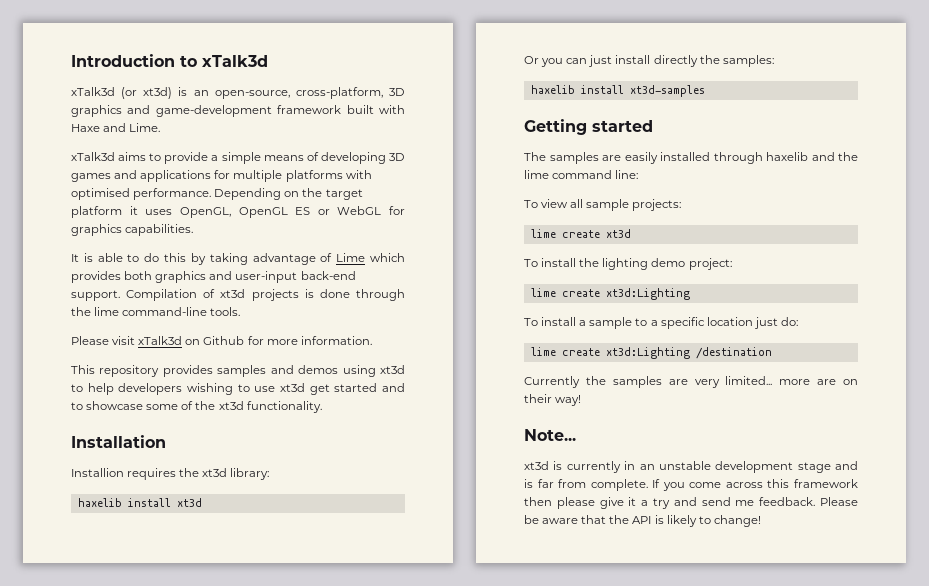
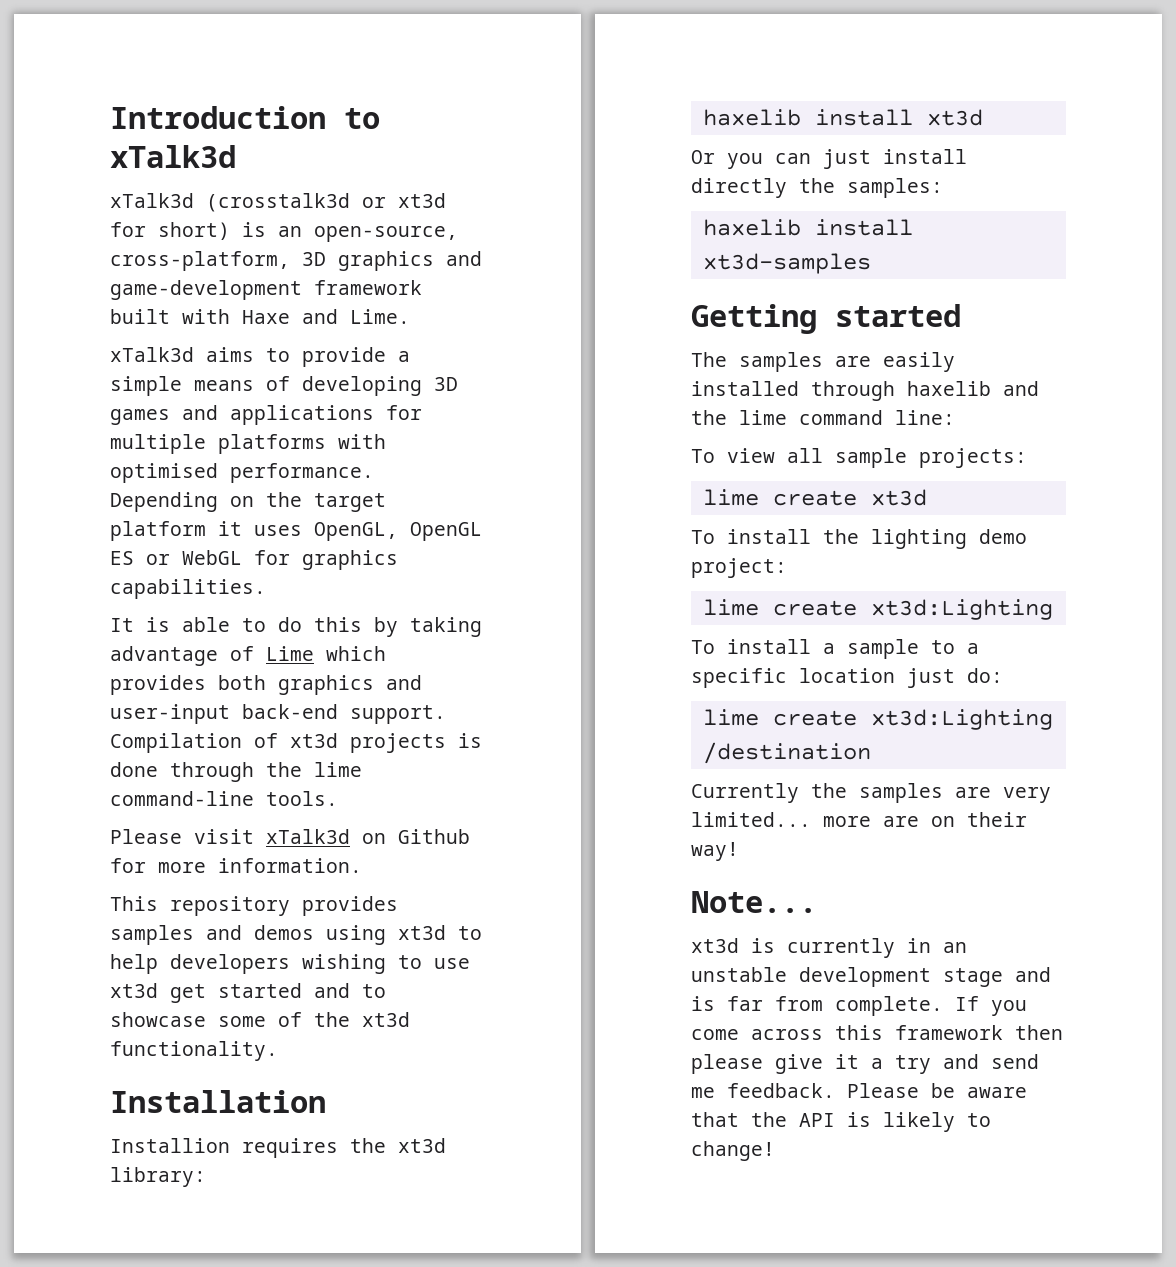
[121,87,173,99] (or xt3d) -> [206,193,446,212] [110,222,230,240] (crosstalk3d or xt3d for short)

